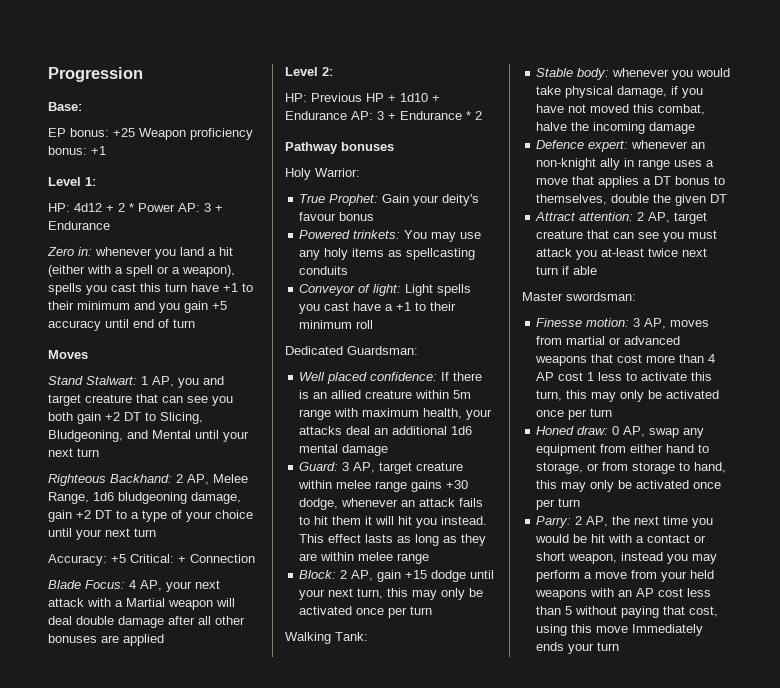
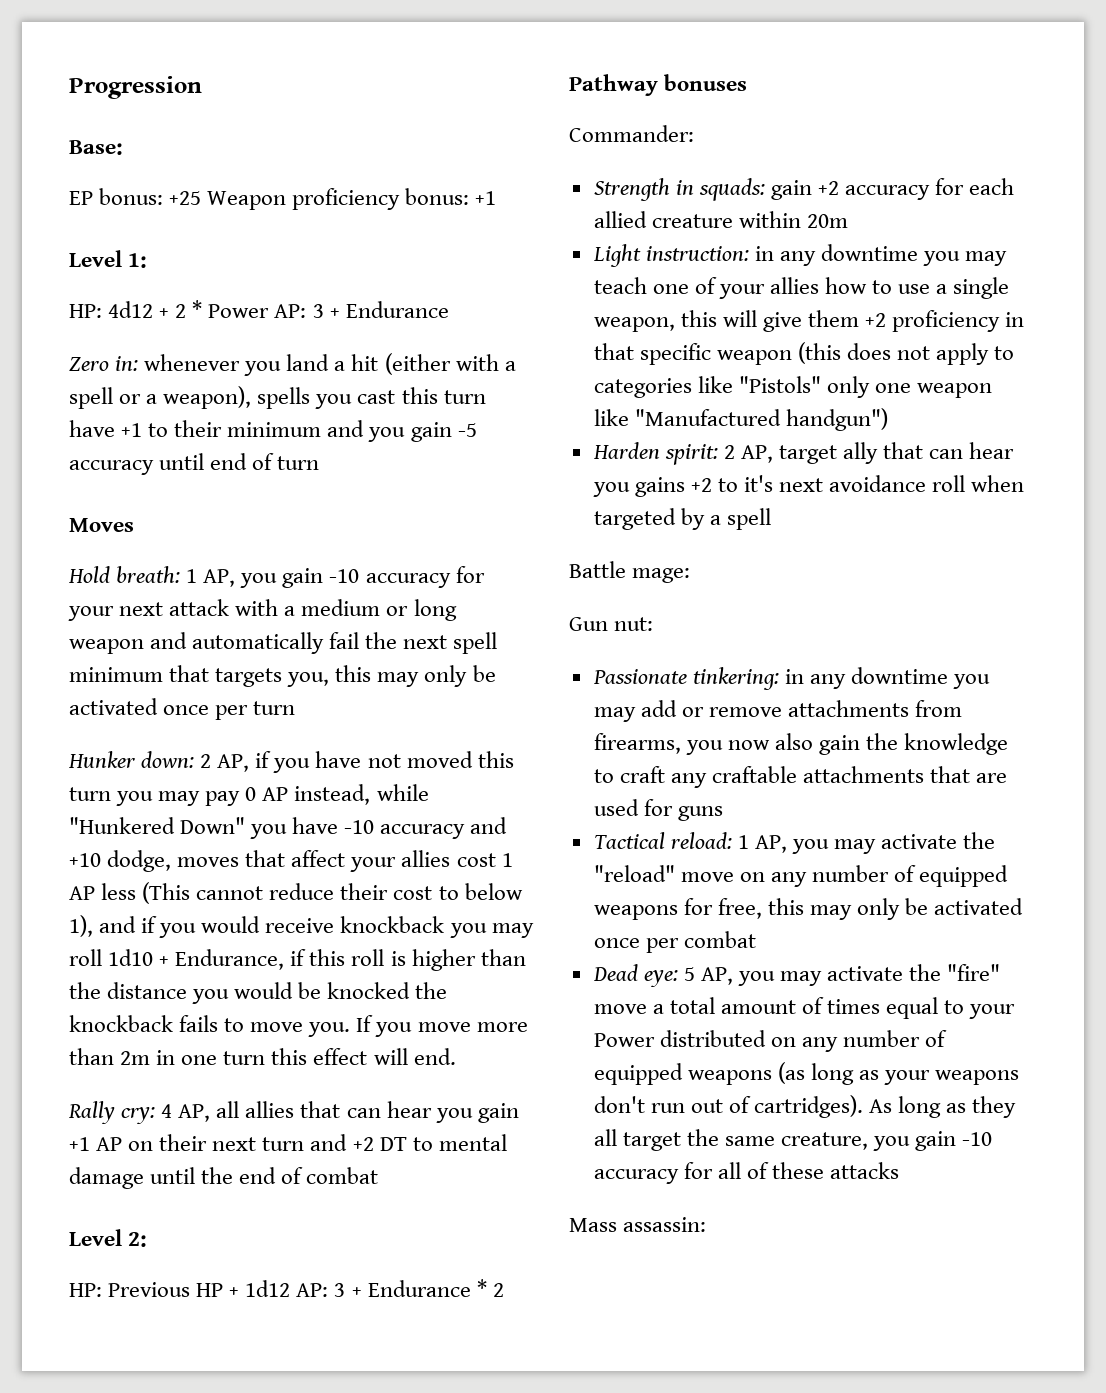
[212,301,227,310] +5 -> [457,423,477,437] -5
[48,376,224,388] [48,394,233,406] [48,412,203,424] [48,430,249,442] [48,448,99,457] [48,474,248,486] [48,492,241,504] [48,510,253,522] [48,528,156,540] [48,554,255,566] [48,580,162,591] Stand Stalwart: 1 AP, you and target creature that can see you both gain +2 DT to Slicing, Bludgeoning, and Mental until your next turn // Righteous Backhand: 2 AP, Melee Range, 1d6 bludgeoning damage, gain +2 DT to a type of your choice until your next turn // Accuracy: +5 Critical: + Connection // Blade Focus: 4 AP, -> [68,566,485,588] Hold breath: 1 AP, you gain -10 accuracy for
[126,598,235,610] [48,616,245,628] [48,634,164,646] Martial weapon will deal double damage after all other bonuses are applied -> [301,599,457,621] [69,632,498,654] [69,665,496,687] [69,698,296,720] [68,751,514,773] [69,784,429,806] [69,817,508,839] [69,850,513,872] [69,882,523,904] [69,915,534,938] [69,949,526,971] [69,982,448,1004] [69,1015,528,1037] [69,1048,456,1065] [68,1101,519,1124] [69,1134,507,1151] [69,1167,379,1189] medium or long weapon and automatically fail the next spell minimum that targets you, this may only be activated once per turn // Hunker down: 2 AP, if you have not moved this turn you may pay 0 AP instead, while "Hunkered Down" you have -10 accuracy and +10 dodge, moves that affect your allies cost 1 AP less (This cannot reduce their cost to below 1), and if you would receive knockback you may roll 1d10 + Endurance, if this roll is higher than the distance you would be knocked the knockback fails to move you. If you move more than 2m in one turn this effect will end. // Rally cry: 4 AP, all allies that can hear you gain +1 AP on their next turn and +2 DT to mental damage until the end of combat
[400,93,440,102] [285,111,347,120] 1d10 + Endurance -> [245,1280,291,1297] 1d12
[285,168,360,180] [299,194,480,206] [299,212,375,221] [299,230,482,242] [299,248,476,260] [299,266,349,275] [299,284,472,296] [299,302,457,314] [299,320,374,329] [285,346,418,355] [299,372,483,384] [299,390,472,399] [299,408,493,420] [299,426,473,435] [299,444,389,456] [299,462,464,474] [298,480,469,492] [299,498,484,510] [299,516,488,528] [299,534,487,546] [299,552,430,564] [299,570,495,582] [299,588,484,600] [299,606,433,618] [285,632,368,644] [536,68,731,80] [536,86,704,98] [536,104,706,115] [536,122,696,134] [536,140,706,152] [536,158,715,170] [536,176,726,188] [536,194,728,206] [535,212,708,224] [536,230,718,242] [536,248,708,260] [536,266,598,275] [522,292,636,301] [536,318,710,329] [536,336,681,345] [535,354,716,366] [536,372,713,381] [536,390,720,402] [536,408,613,420] [536,426,705,438] [536,444,710,456] [536,462,727,474] [536,480,722,492] [536,498,581,510] [536,516,714,528] [535,534,707,543] [536,552,718,564] [536,570,715,582] [535,588,712,600] [536,606,719,618] [536,624,704,636] [536,642,620,654] Holy Warrior: // True Prophet: Gain your deity's favour bonus // Powered trinkets: You may use any holy items as spellcasting conduits // Conveyor of light: Light spells you cast have a +1 to their minimum roll // Dedicated Guardsman: // Well placed confidence: If there is an allied creature within 5m range with maximum health, your attacks deal an additional 1d6 mental damage // Guard: 3 AP, target creature within melee range gains +30 dodge, whenever an attack fails to hit them it will hit you instead. This effect lasts as long as they are within melee range // Block: 2 AP, gain +15 dodge until your next turn, this may only be activated once per turn // Walking Tank: // Stable body: whenever you would take physical damage, if you have not moved this combat, halve the incoming damage // Defence expert: whenever an non-knight ally in range uses a move that applies a DT bonus to themselves, double the given DT // Attract attention: 2 AP, target creature that can see you must attack you at-least twice next turn if able // Master swordsman: // Finesse motion: 3 AP, moves from martial or advanced weapons that cost more than 4 AP cost 1 less to activate this turn, this may only be activated once per turn // Honed draw: 0 AP, swap any equipment from either hand to storage, or from storage to hand, this may only be activated once per turn // Parry: 2 AP, the next time you would be hit with a contact or short weapon, instead you may perform a move from your held weapons with an AP cost less than 5 without paying that cost, using this move Immediately ends your turn -> [569,125,694,142] [593,178,1015,201] [593,211,848,228] [592,244,1008,267] [593,277,1010,299] [593,310,1025,332] [593,342,1015,365] [593,376,993,398] [593,408,888,431] [592,442,1015,465] [592,475,1025,497] [593,508,771,530] [569,561,691,583] [569,617,654,631] [592,667,991,690] [593,700,963,722] [593,733,1009,755] [593,766,1008,788] [593,799,723,821] [593,832,996,854] [593,865,1009,887] [593,898,1024,920] [593,931,756,953] [592,964,1001,987] [593,997,1016,1019] [593,1030,948,1052] [593,1062,1020,1085] [593,1095,1017,1118] [593,1129,993,1151] [593,1162,900,1184] [569,1217,707,1232] Commander: // Strength in squads: gain +2 accuracy for each allied creature within 20m // Light instruction: in any downtime you may teach one of your allies how to use a single weapon, this will give them +2 proficiency in that specific weapon (this does not apply to categories like "Pistols" only one weapon like "Manufactured handgun") // Harden spirit: 2 AP, target ally that can hear you gains +2 to it's next avoidance roll when targeted by a spell // Battle mage: // Gun nut: // Passionate tinkering: in any downtime you may add or remove attachments from firearms, you now also gain the knowledge to craft any craftable attachments that are used for guns // Tactical reload: 1 AP, you may activate the "reload" move on any number of equipped weapons for free, this may only be activated once per combat // Dead eye: 5 AP, you may activate the "fire" move a total amount of times equal to your Power distributed on any number of equipped weapons (as long as your weapons don't run out of cartridges). As long as they all target the same creature, you gain -10 accuracy for all of these attacks // Mass assassin:

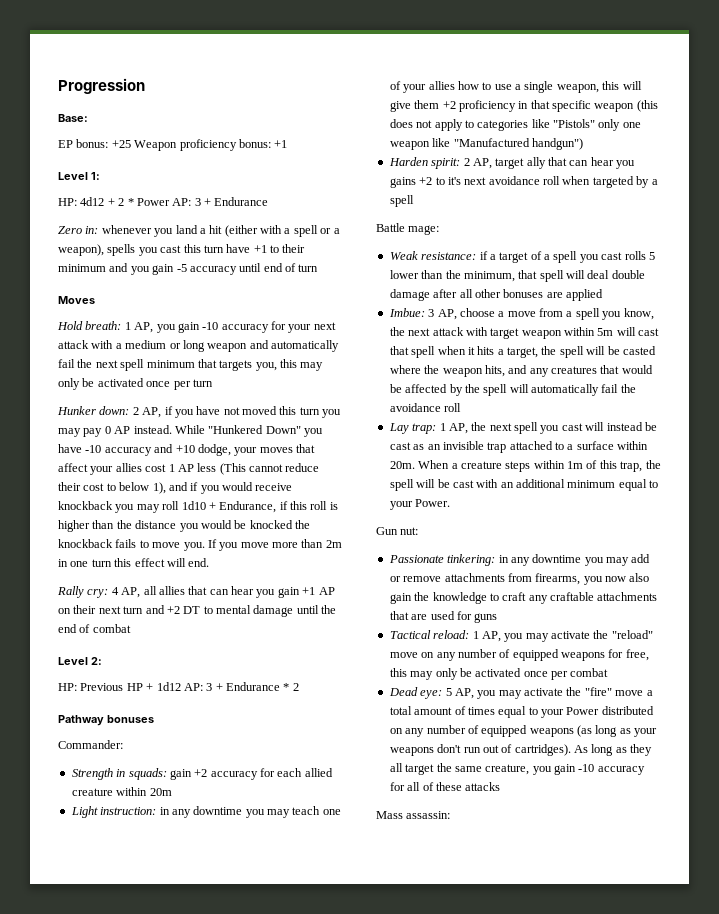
[294,784,429,805] instead, while -> [133,425,205,434] instead. While
(172, 861) none -> [234,447,258,456] your
(691, 575) none -> [389,251,655,263] [389,270,645,282] [389,289,603,301] [388,308,654,320] [389,327,660,339] [389,346,656,358] [389,365,653,377] [389,384,636,396] [389,403,462,412] [388,422,657,434] [389,441,649,453] [389,460,661,472] [389,479,659,491] [389,499,451,510] // Weak resistance: if a target of a spell you cast rolls 5 lower than the minimum, that spell will deal double damage after all other bonuses are applied // Imbue: 3 AP, choose a move from a spell you know, the next attack with target weapon within 5m will cast that spell when it hits a target, the spell will be casted where the weapon hits, and any creatures that would be affected by the spell will automatically fail the avoidance roll // Lay trap: 1 AP, the next spell you cast will instead be cast as an invisible trap attached to a surface within 20m. When a creature steps within 1m of this trap, the spell will be cast with an additional minimum equal to your Power.

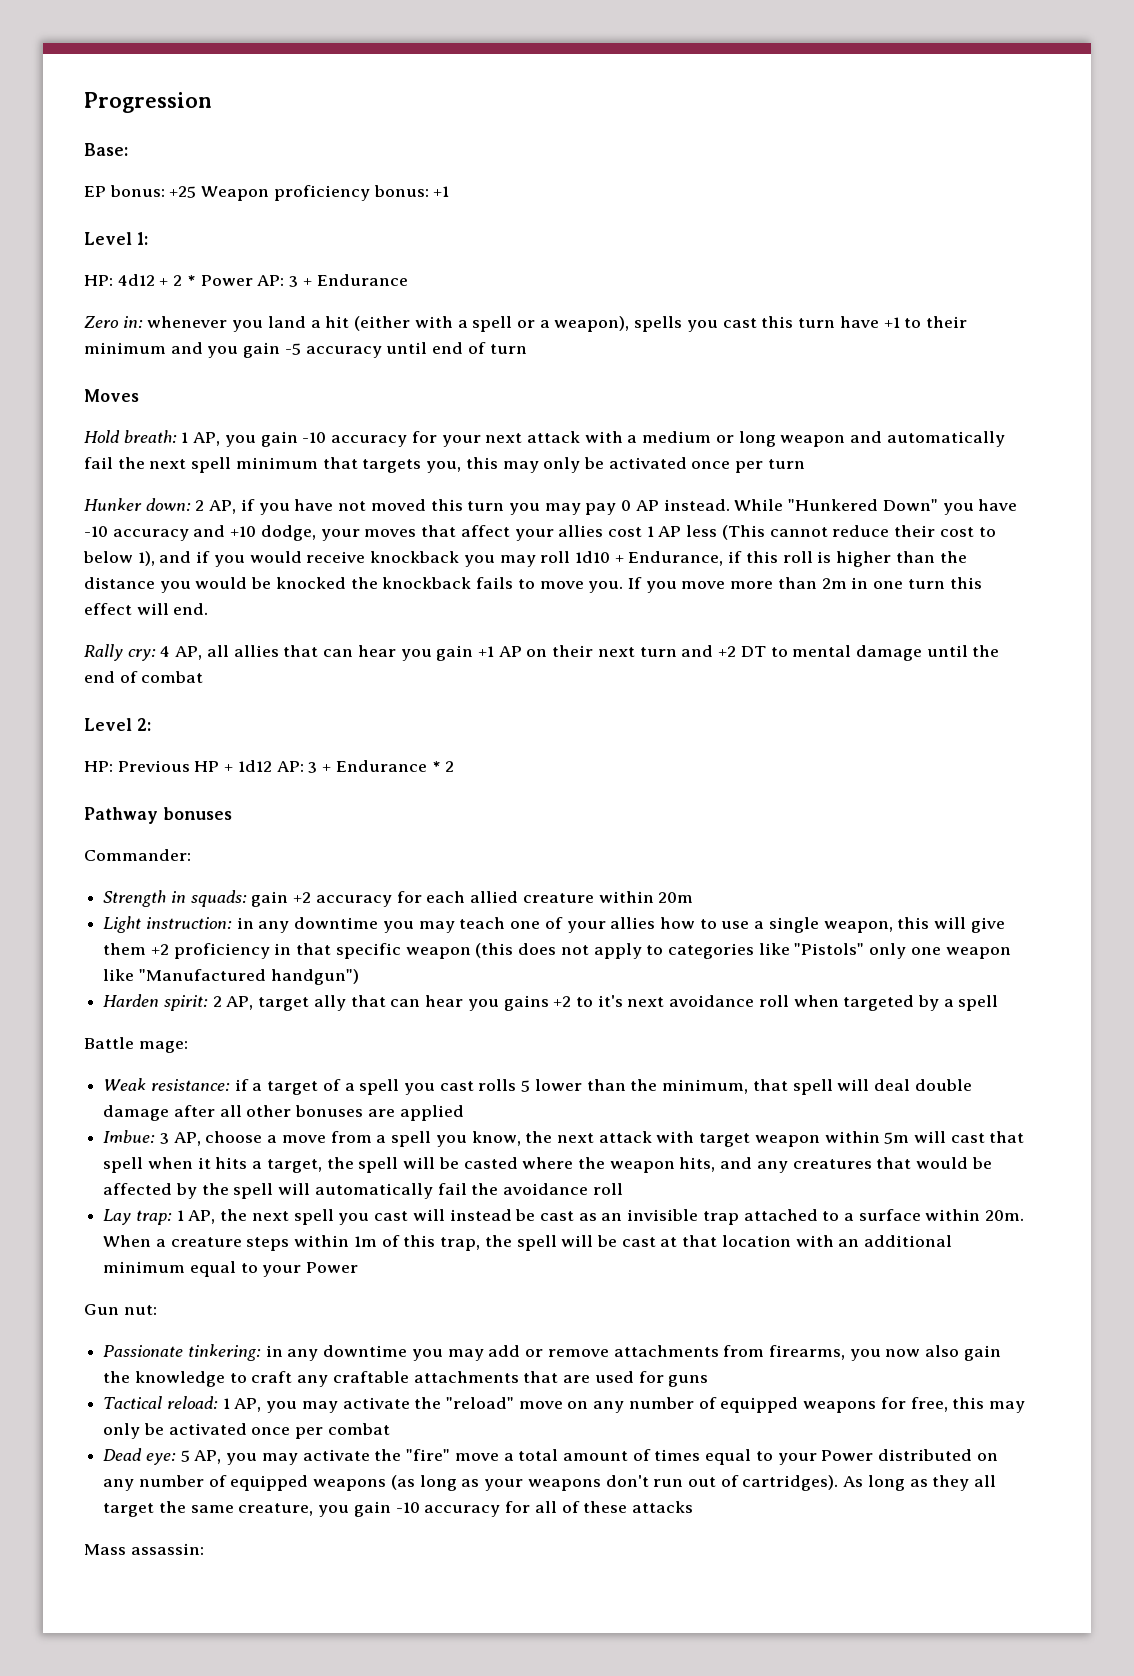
(474, 484) none -> [660,1235,791,1247] at that location
[415,499,451,507] Power. -> [306,1262,359,1273] Power

